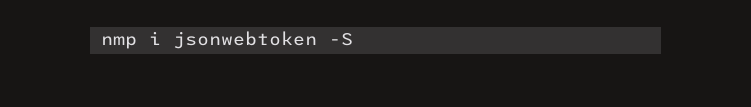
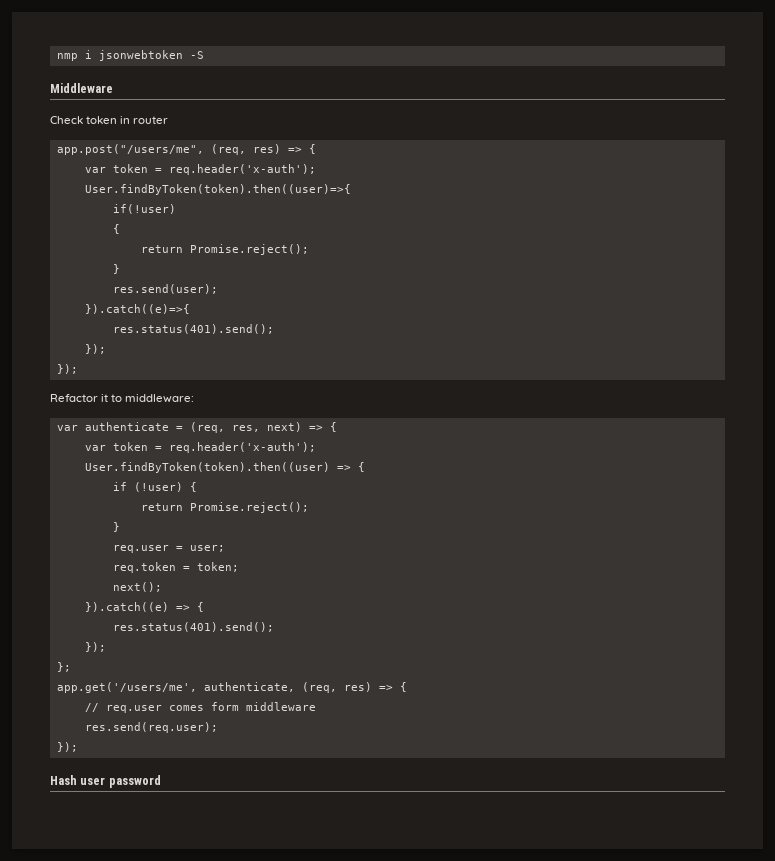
(353, 39) none -> [50,83,113,93] [50,116,169,124] [56,144,316,155] [84,164,316,175] [84,184,351,195] [112,204,176,214] [112,224,120,234] [140,244,309,255] [112,264,120,274] [112,284,218,294] [84,304,190,314] [112,324,274,334] [84,344,106,354] [56,364,78,374] [50,394,195,403] [56,422,337,433] [84,442,316,453] [84,462,365,473] [112,482,197,492] [140,502,309,513] [112,522,120,532] [112,545,225,553] [112,562,239,573] [112,582,162,592] [84,602,204,612] [112,622,274,632] [84,642,106,652] [56,662,71,672] [56,682,407,693] [84,702,316,713] [84,722,218,733] [56,742,78,752] [50,775,161,788] // Middleware // Check token in router // app.post("/users/me", (req, res) => { // var token = req.header('x-auth'); // User.findByToken(token).then((user)=>{ // if(!user) // { // return Promise.reject(); // } // res.send(user); // }).catch((e)=>{ // res.status(401).send(); // }); // }); // Refactor it to middleware: // var authenticate = (req, res, next) => { // var token = req.header('x-auth'); // User.findByToken(token).then((user) => { // if (!user) { // return Promise.reject(); // } // req.user = user; // req.token = token; // next(); // }).catch((e) => { // res.status(401).send(); // }); // }; // app.get('/users/me', authenticate, (req, res) => { // // req.user comes form middleware // res.send(req.user); // }); // Hash user password

